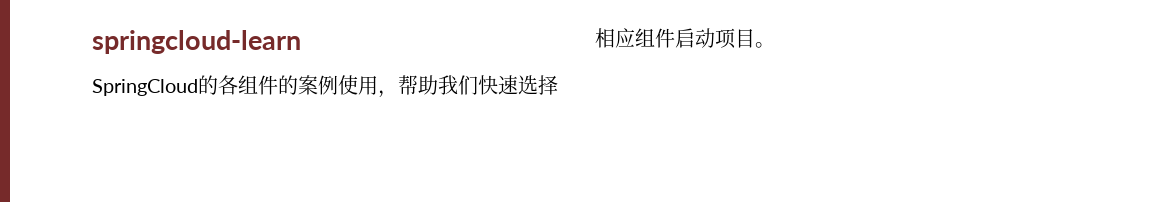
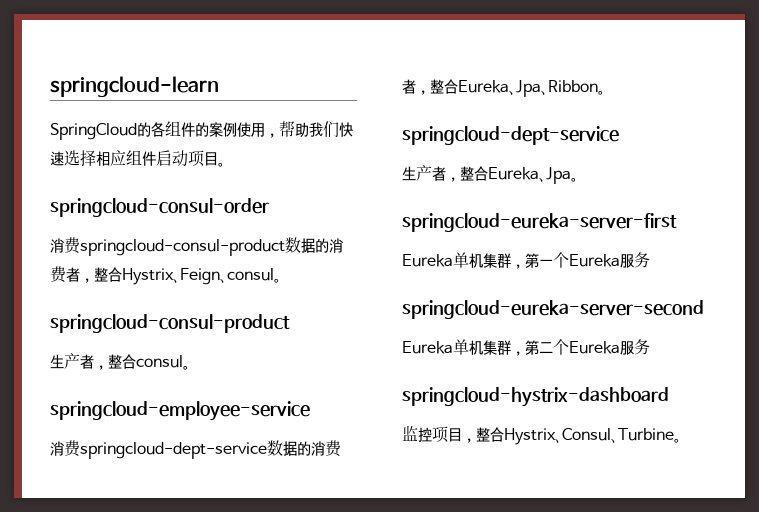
(775, 45) none -> [50,198,269,217] [50,237,344,256] [50,266,281,285] [50,314,290,333] [50,353,190,370] [50,401,310,421] [50,440,342,459] [402,79,605,97] [402,126,619,145] [402,165,578,184] [402,213,677,232] [402,252,650,269] [402,300,704,319] [402,339,650,356] [402,387,669,407] [402,425,681,445] // springcloud-consul-order // 消费springcloud-consul-product数据的消费者，整合Hystrix、Feign、consul。 // springcloud-consul-product // 生产者，整合consul。 // springcloud-employee-service // 消费springcloud-dept-service数据的消费者，整合Eureka、Jpa、Ribbon。 // springcloud-dept-service // 生产者，整合Eureka、Jpa。 // springcloud-eureka-server-first // Eureka单机集群，第一个Eureka服务 // springcloud-eureka-server-second // Eureka单机集群，第二个Eureka服务 // springcloud-hystrix-dashboard // 监控项目，整合Hystrix、Consul、Turbine。

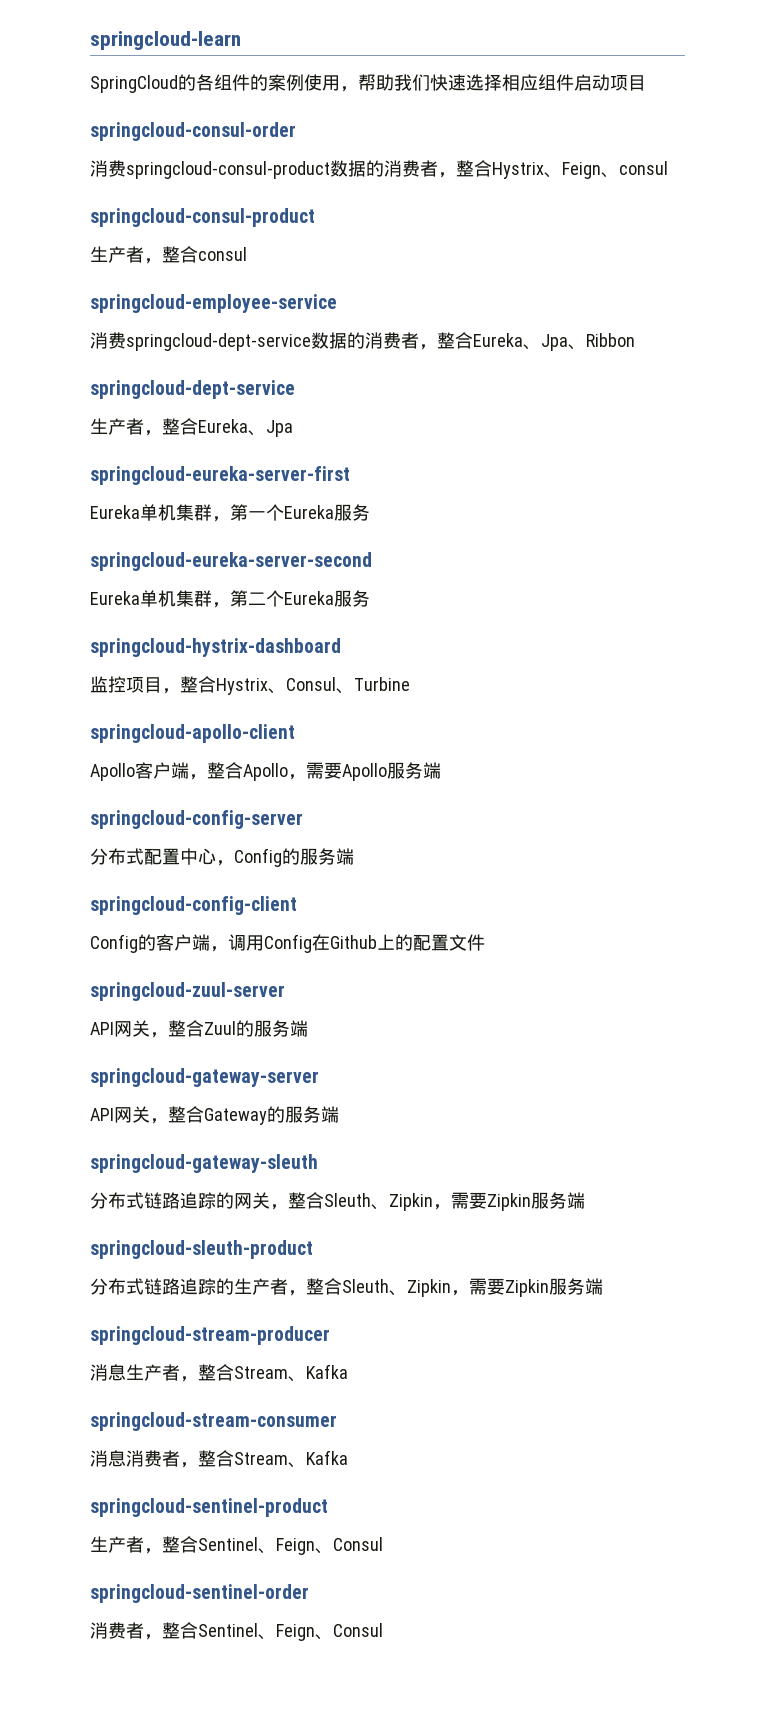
[218,162,225,167] 。 -> (646, 83) none
[274,278,281,283] 。 -> (668, 168) none
[183,365,190,370] 。 -> (247, 254) none
[598,90,605,95] 。 -> (635, 340) none
[571,177,578,182] 。 -> (293, 428) none
[673,438,681,443] 。 -> [90,724,295,743] [90,762,441,781] [90,810,303,829] [90,848,354,867] [90,896,297,915] [90,934,485,953] [90,982,285,1001] [90,1020,308,1038] [90,1068,319,1087] [90,1106,339,1125] [90,1154,318,1173] [90,1192,585,1211] [90,1240,313,1259] [90,1278,603,1297] [90,1326,330,1345] [90,1364,348,1382] [90,1412,337,1431] [90,1450,348,1468] [90,1498,328,1517] [90,1536,383,1555] [90,1584,309,1603] [90,1622,383,1641] // springcloud-apollo-client // Apollo客户端，整合Apollo，需要Apollo服务端 // springcloud-config-server // 分布式配置中心，Config的服务端 // springcloud-config-client // Config的客户端，调用Config在Github上的配置文件 // springcloud-zuul-server // API网关，整合Zuul的服务端 // springcloud-gateway-server // API网关，整合Gateway的服务端 // springcloud-gateway-sleuth // 分布式链路追踪的网关，整合Sleuth、Zipkin，需要Zipkin服务端 // springcloud-sleuth-product // 分布式链路追踪的生产者，整合Sleuth、Zipkin，需要Zipkin服务端 // springcloud-stream-producer // 消息生产者，整合Stream、Kafka // springcloud-stream-consumer // 消息消费者，整合Stream、Kafka // springcloud-sentinel-product // 生产者，整合Sentinel、Feign、Consul // springcloud-sentinel-order // 消费者，整合Sentinel、Feign、Consul

